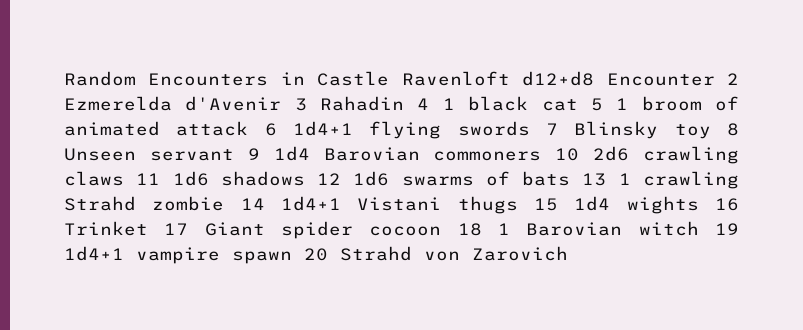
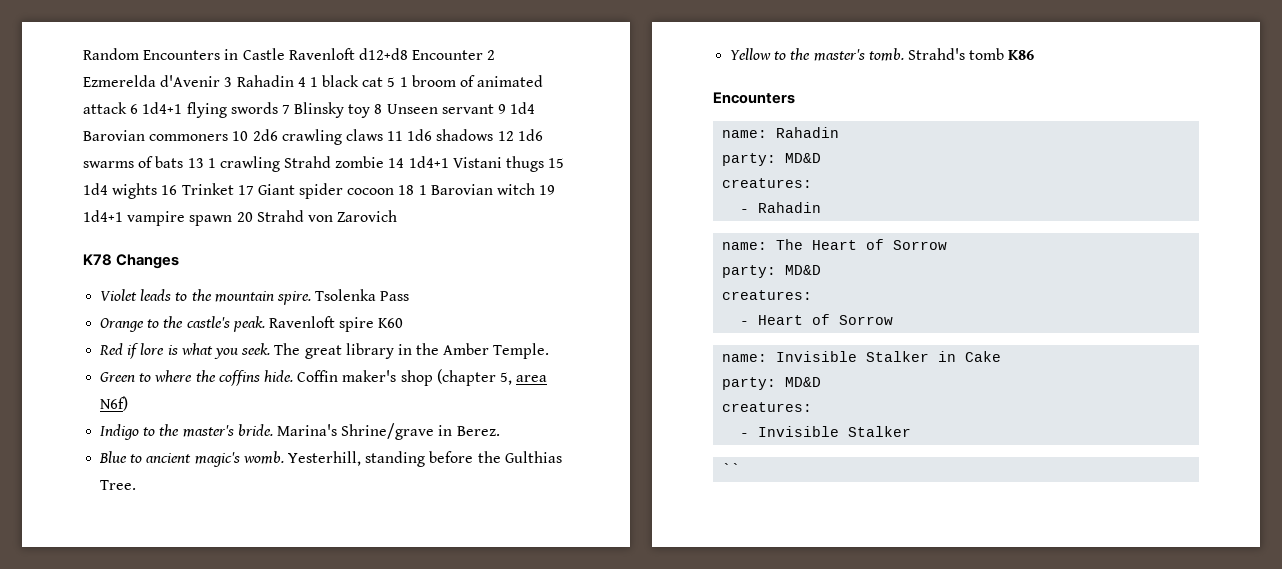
(568, 253) none -> [83,254,180,269] [100,289,410,305] [100,316,404,332] [99,343,550,359] [100,369,548,386] [100,396,129,411] [100,423,500,440] [99,451,562,467] [100,480,137,490] [730,48,1035,61] [713,92,795,104] [722,127,840,138] [722,153,822,166] [722,178,813,188] [740,202,822,213] [722,239,948,250] [722,265,822,278] [722,290,813,300] [740,314,894,325] [722,351,1002,362] [722,377,822,390] [722,402,813,412] [740,426,912,437] [722,463,741,474] // K78 Changes // Violet leads to the mountain spire. Tsolenka Pass // Orange to the castle's peak. Ravenloft spire K60 // Red if lore is what you seek. The great library in the Amber Temple. // Green to where the coffins hide. Coffin maker's shop (chapter 5, area N6f) // Indigo to the master's bride. Marina's Shrine/grave in Berez. // Blue to ancient magic's womb. Yesterhill, standing before the Gulthias Tree. // Yellow to the master's tomb. Strahd's tomb K86 // Encounters // name: Rahadin // party: MD&D // creatures: // - Rahadin // name: The Heart of Sorrow // party: MD&D // creatures: // - Heart of Sorrow // name: Invisible Stalker in Cake // party: MD&D // creatures: // - Invisible Stalker // ``

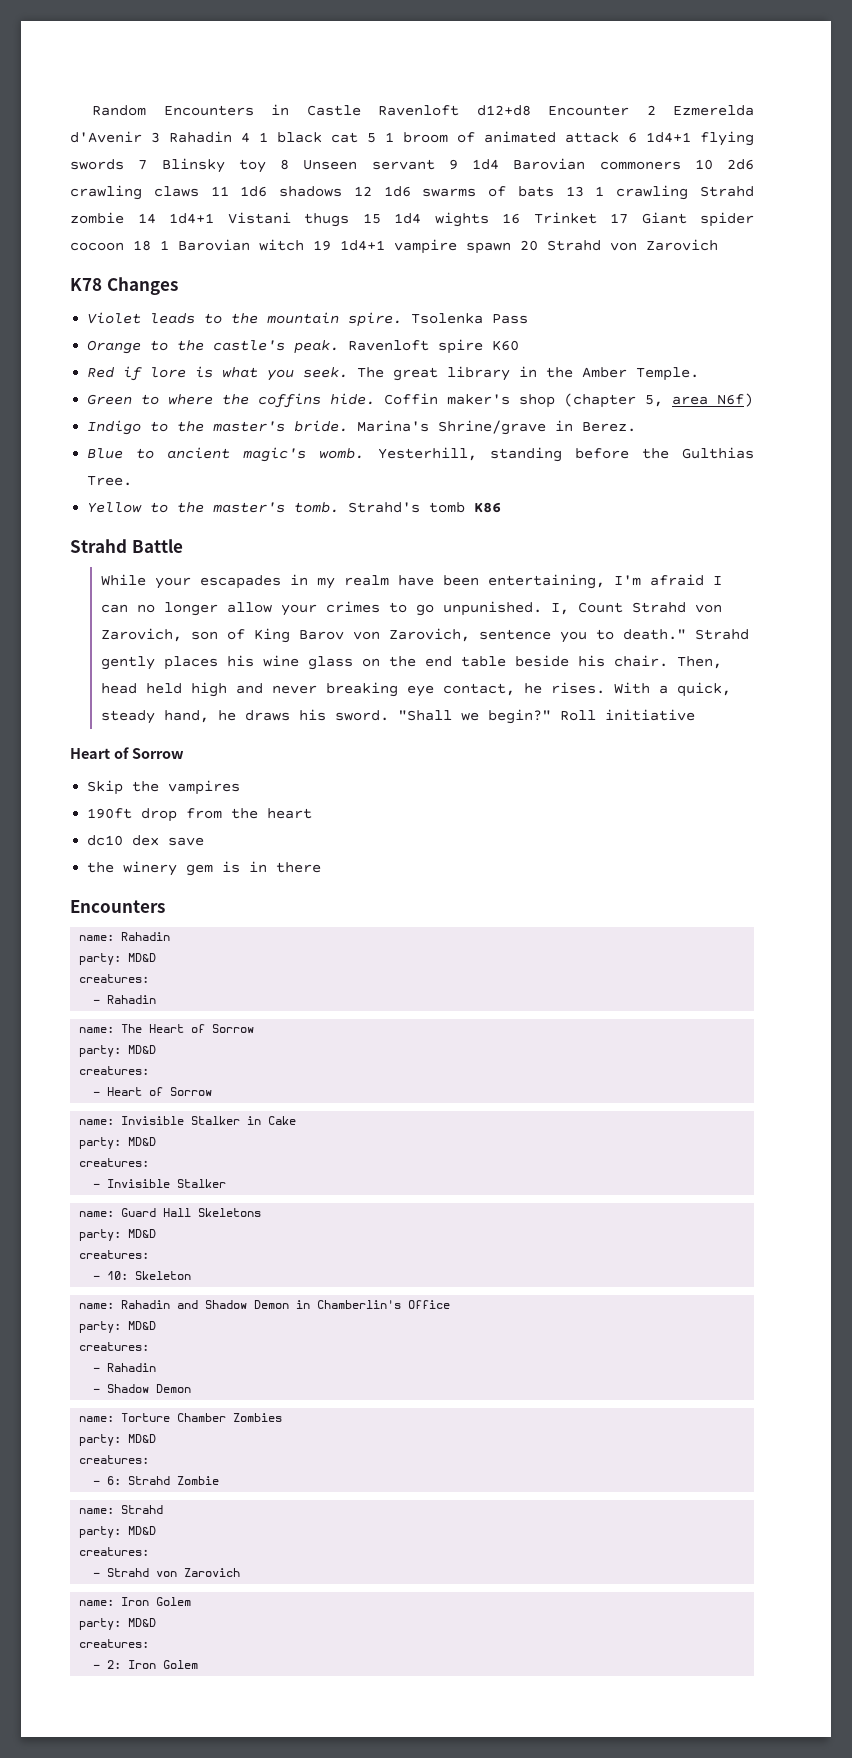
(1035, 55) none -> [70,539,183,553] [100,574,722,589] [100,601,722,616] [100,628,749,643] [100,655,722,670] [100,682,731,697] [100,709,695,724] [70,747,184,759] [87,780,241,795] [87,808,313,822] [87,835,205,846] [87,861,322,876] // Strahd Battle // While your escapades in my realm have been entertaining, I'm afraid I can no longer allow your crimes to go unpunished. I, Count Strahd von Zarovich, son of King Barov von Zarovich, sentence you to death." Strahd gently places his wine glass on the end table beside his chair. Then, head held high and never breaking eye contact, he rises. With a quick, steady hand, he draws his sword. "Shall we begin?" Roll initiative // Heart of Sorrow // Skip the vampires // 190ft drop from the heart // dc10 dex save // the winery gem is in there
[722,463,741,474] `` -> [79,1208,262,1217] [79,1229,157,1241] [79,1250,150,1259] [93,1271,192,1280] [79,1300,451,1309] [79,1321,157,1333] [79,1342,150,1351] [93,1363,157,1372] [93,1384,192,1393] [79,1413,283,1422] [79,1434,157,1446] [79,1455,150,1464] [93,1476,220,1485] [79,1505,164,1514] [79,1526,157,1538] [79,1547,150,1556] [93,1568,241,1577] [79,1597,192,1606] [79,1618,157,1630] [79,1639,150,1648] [93,1660,199,1669] name: Guard Hall Skeletons // party: MD&D // creatures: // - 10: Skeleton // name: Rahadin and Shadow Demon in Chamberlin's Office // party: MD&D // creatures: // - Rahadin // - Shadow Demon // name: Torture Chamber Zombies // party: MD&D // creatures: // - 6: Strahd Zombie // name: Strahd // party: MD&D // creatures: // - Strahd von Zarovich // name: Iron Golem // party: MD&D // creatures: // - 2: Iron Golem

